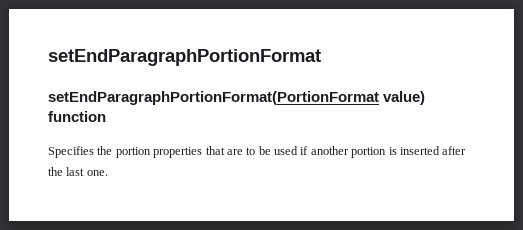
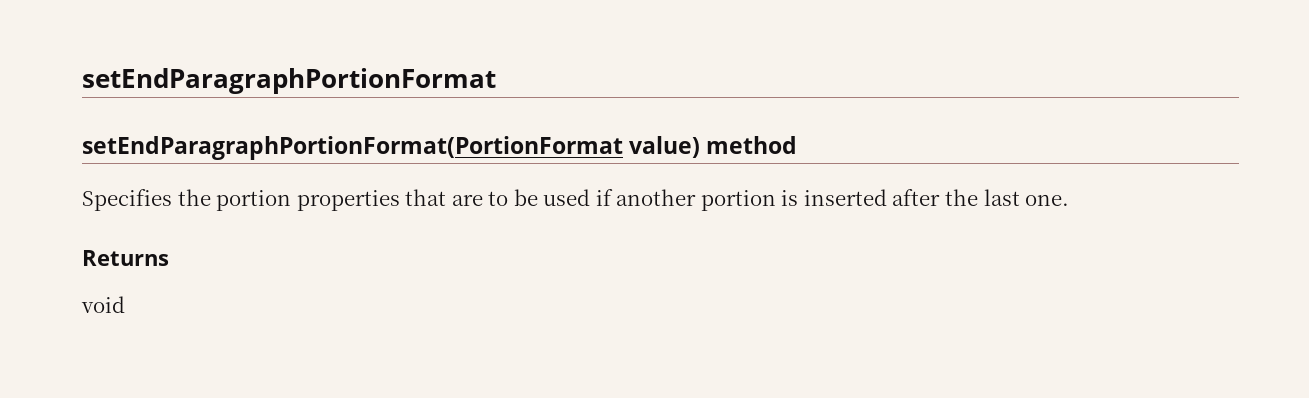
[48,111,106,122] function -> [706,136,798,154] method
(108, 173) none -> [82,250,169,266] [81,296,125,313] // Returns // void

